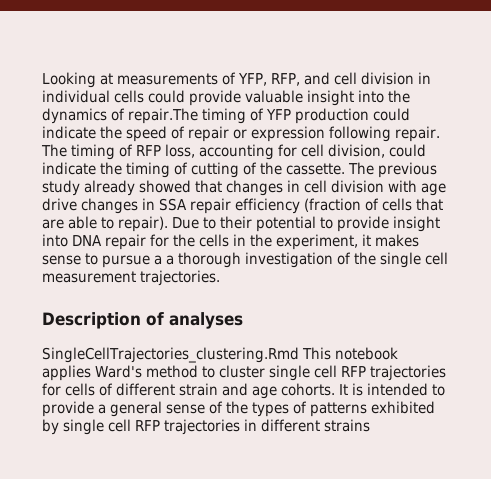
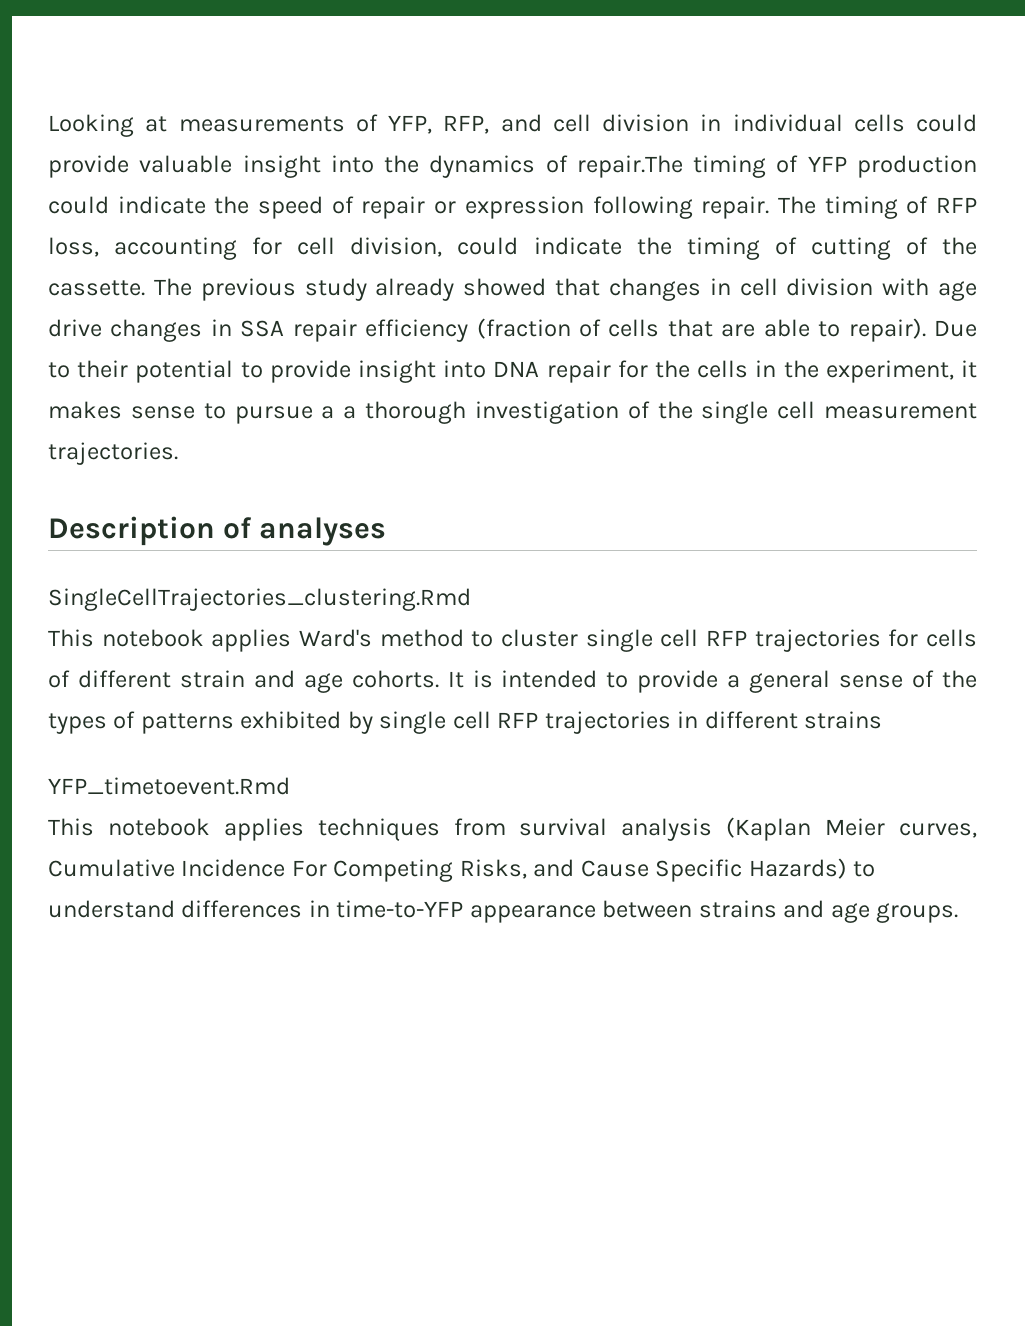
(299, 355) none -> (471, 599) //
(370, 425) none -> [48,777,290,795] [48,817,977,841] [48,858,876,882] [48,900,959,923] // YFP_timetoevent.Rmd // This notebook applies techniques from survival analysis (Kaplan Meier curves, Cumulative Incidence For Competing Risks, and Cause Specific Hazards) to understand differences in time-to-YFP appearance between strains and age groups.

